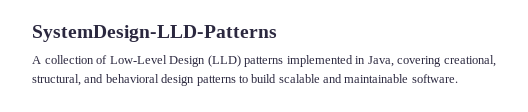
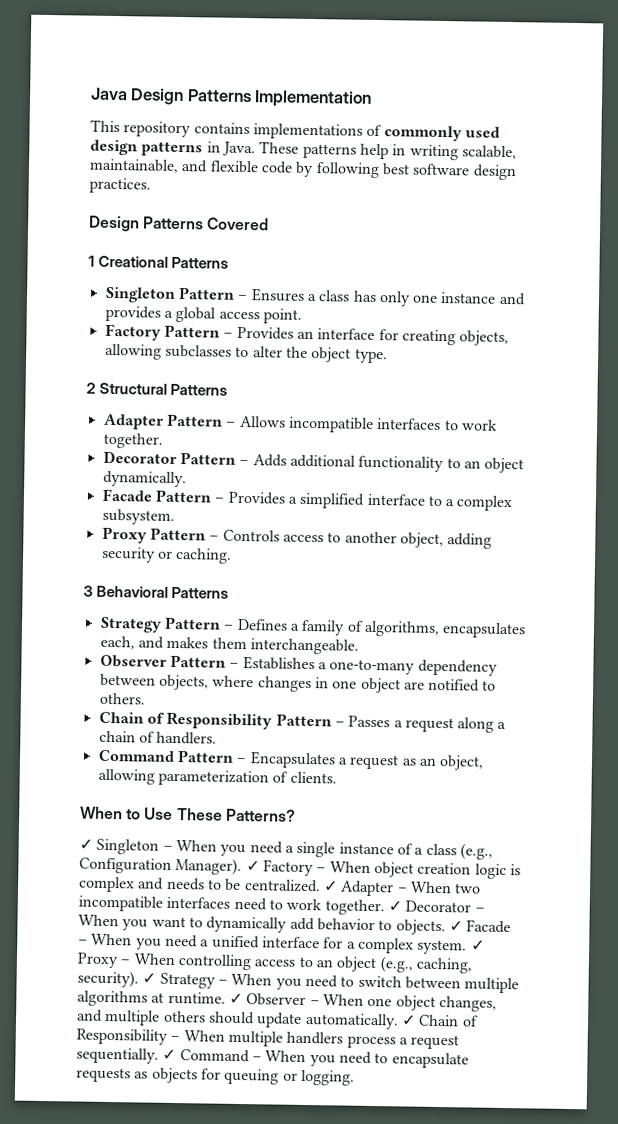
[32,25,277,42] [32,55,496,67] [32,74,458,86] SystemDesign-LLD-Patterns // A collection of Low-Level Design (LLD) patterns implemented in Java, covering creational, structural, and behavioral design patterns to build scalable and maintainable software. -> [90,87,373,108] [90,119,500,142] [90,139,517,161] [89,158,517,181] [89,177,151,194] [89,215,270,232] [88,255,230,269] [104,286,526,307] [104,305,302,324] [104,323,510,347] [104,343,388,364] [86,382,229,396] [102,413,498,433] [102,432,163,449] [102,450,525,474] [102,470,187,488] [101,488,514,512] [101,508,175,525] [101,526,493,549] [100,546,233,564] [83,585,230,599] [99,616,527,639] [99,635,359,655] [99,654,498,676] [99,673,497,694] [98,692,145,705] [98,711,507,733] [98,730,218,745] [97,749,485,771] [97,768,337,787] [80,806,296,822] [79,838,493,860] [79,857,521,880] [78,876,482,897] [78,895,485,916] [78,914,512,936] [78,933,485,955] [77,952,472,974] [77,970,520,994] [77,990,497,1012] [76,1009,479,1030] [76,1028,460,1050] [76,1047,469,1069] [76,1067,355,1086] Java Design Patterns Implementation // This repository contains implementations of commonly used design patterns in Java. These patterns help in writing scalable, maintainable, and flexible code by following best software design practices. // Design Patterns Covered // 1 Creational Patterns // Singleton Pattern – Ensures a class has only one instance and provides a global access point. // Factory Pattern – Provides an interface for creating objects, allowing subclasses to alter the object type. // 2 Structural Patterns // Adapter Pattern – Allows incompatible interfaces to work together. // Decorator Pattern – Adds additional functionality to an object dynamically. // Facade Pattern – Provides a simplified interface to a complex subsystem. // Proxy Pattern – Controls access to another object, adding security or caching. // 3 Behavioral Patterns // Strategy Pattern – Defines a family of algorithms, encapsulates each, and makes them interchangeable. // Observer Pattern – Establishes a one-to-many dependency between objects, where changes in one object are notified to others. // Chain of Responsibility Pattern – Passes a request along a chain of handlers. // Command Pattern – Encapsulates a request as an object, allowing parameterization of clients. // When to Use These Patterns? // ✓ Singleton – When you need a single instance of a class (e.g., Configuration Manager). ✓ Factory – When object creation logic is complex and needs to be centralized. ✓ Adapter – When two incompatible interfaces need to work together. ✓ Decorator – When you want to dynamically add behavior to objects. ✓ Facade – When you need a unified interface for a complex system. ✓ Proxy – When controlling access to an object (e.g., caching, security). ✓ Strategy – When you need to switch between multiple algorithms at runtime. ✓ Observer – When one object changes, and multiple others should update automatically. ✓ Chain of Responsibility – When multiple handlers process a request sequentially. ✓ Command – When you need to encapsulate requests as objects for queuing or logging.

